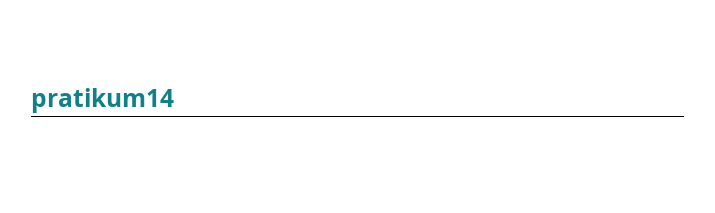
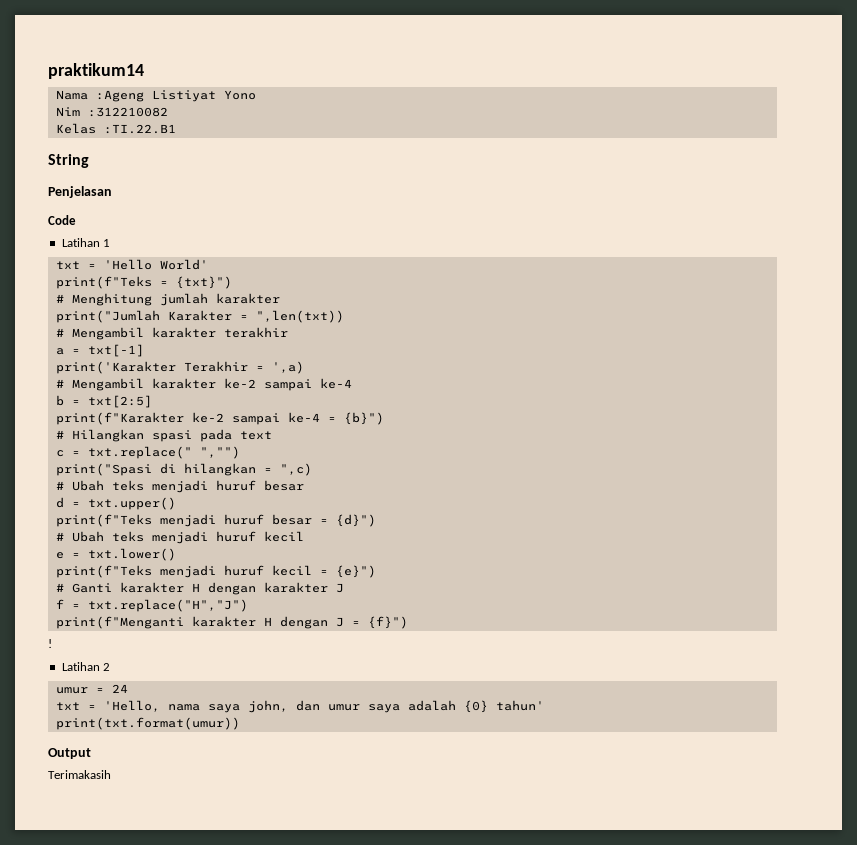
[31,88,174,113] pratikum14 -> [48,63,144,79] [55,90,256,102] [55,107,168,117] [55,123,176,134] [48,154,89,168] [48,186,112,198] [48,215,76,225] [61,238,111,247] [55,259,208,270] [55,276,232,289] [55,293,280,306] [55,310,344,323] [55,327,288,340] [55,344,144,357] [55,361,304,374] [55,378,352,391] [55,395,152,408] [55,412,384,425] [55,429,272,442] [55,446,240,459] [55,463,312,476] [55,480,304,493] [55,497,176,510] [55,514,376,527] [55,531,304,544] [55,548,176,561] [55,565,376,578] [55,582,344,595] [55,599,248,612] [55,616,408,629] [48,639,52,648] [61,662,111,671] [55,684,128,694] [55,700,544,713] [55,717,240,730] [48,748,91,759] [48,770,111,779] praktikum14 // Nama :Ageng Listiyat Yono // Nim :312210082 // Kelas :TI.22.B1 // String // Penjelasan // Code // Latihan 1 // txt = 'Hello World' // print(f"Teks = {txt}") // # Menghitung jumlah karakter // print("Jumlah Karakter = ",len(txt)) // # Mengambil karakter terakhir // a = txt[-1] // print('Karakter Terakhir = ',a) // # Mengambil karakter ke-2 sampai ke-4 // b = txt[2:5] // print(f"Karakter ke-2 sampai ke-4 = {b}") // # Hilangkan spasi pada text // c = txt.replace(" ","") // print("Spasi di hilangkan = ",c) // # Ubah teks menjadi huruf besar // d = txt.upper() // print(f"Teks menjadi huruf besar = {d}") // # Ubah teks menjadi huruf kecil // e = txt.lower() // print(f"Teks menjadi huruf kecil = {e}") // # Ganti karakter H dengan karakter J // f = txt.replace("H","J") // print(f"Menganti karakter H dengan J = {f}") // ! // Latihan 2 // umur = 24 // txt = 'Hello, nama saya john, dan umur saya adalah {0} tahun' // print(txt.format(umur)) // Output // Terimakasih

